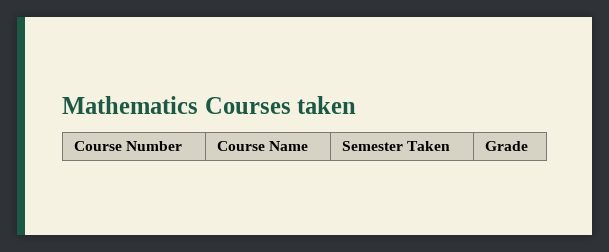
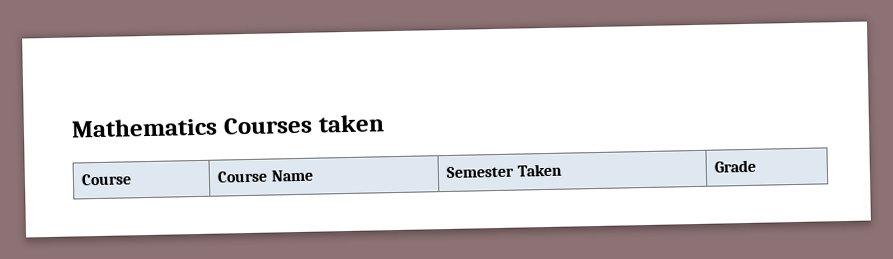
[126,141,183,151] Number -> (133, 179) none

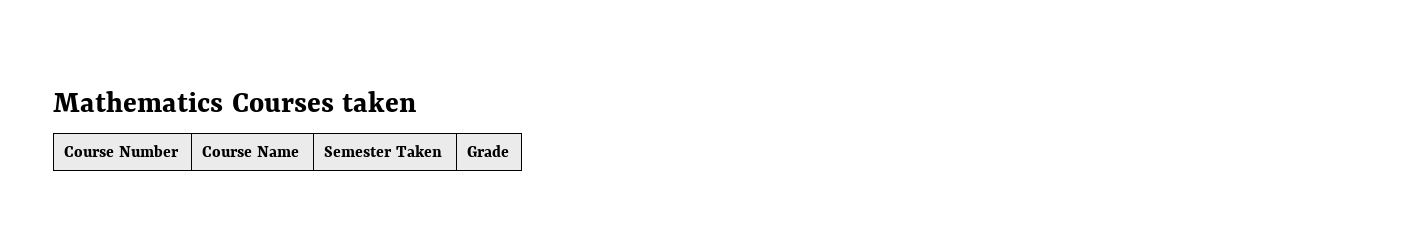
(133, 179) none -> [119,145,180,157] Number

